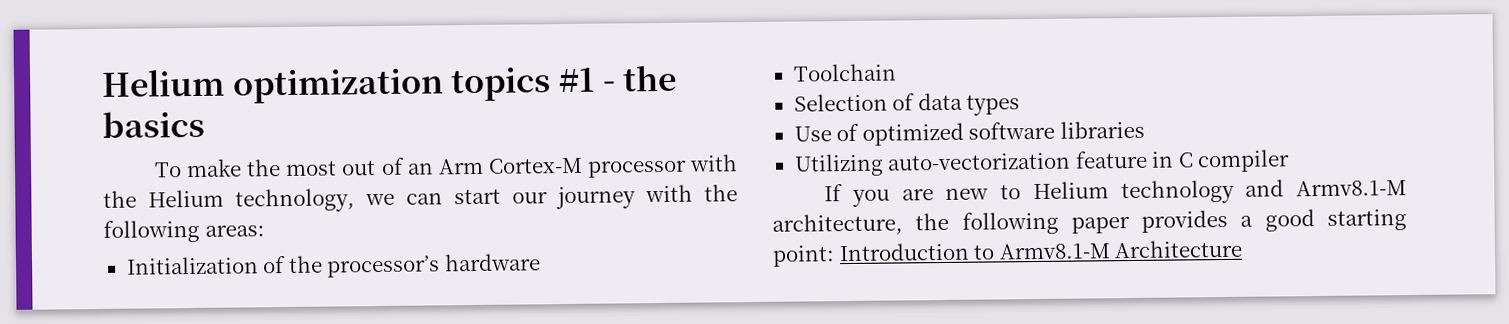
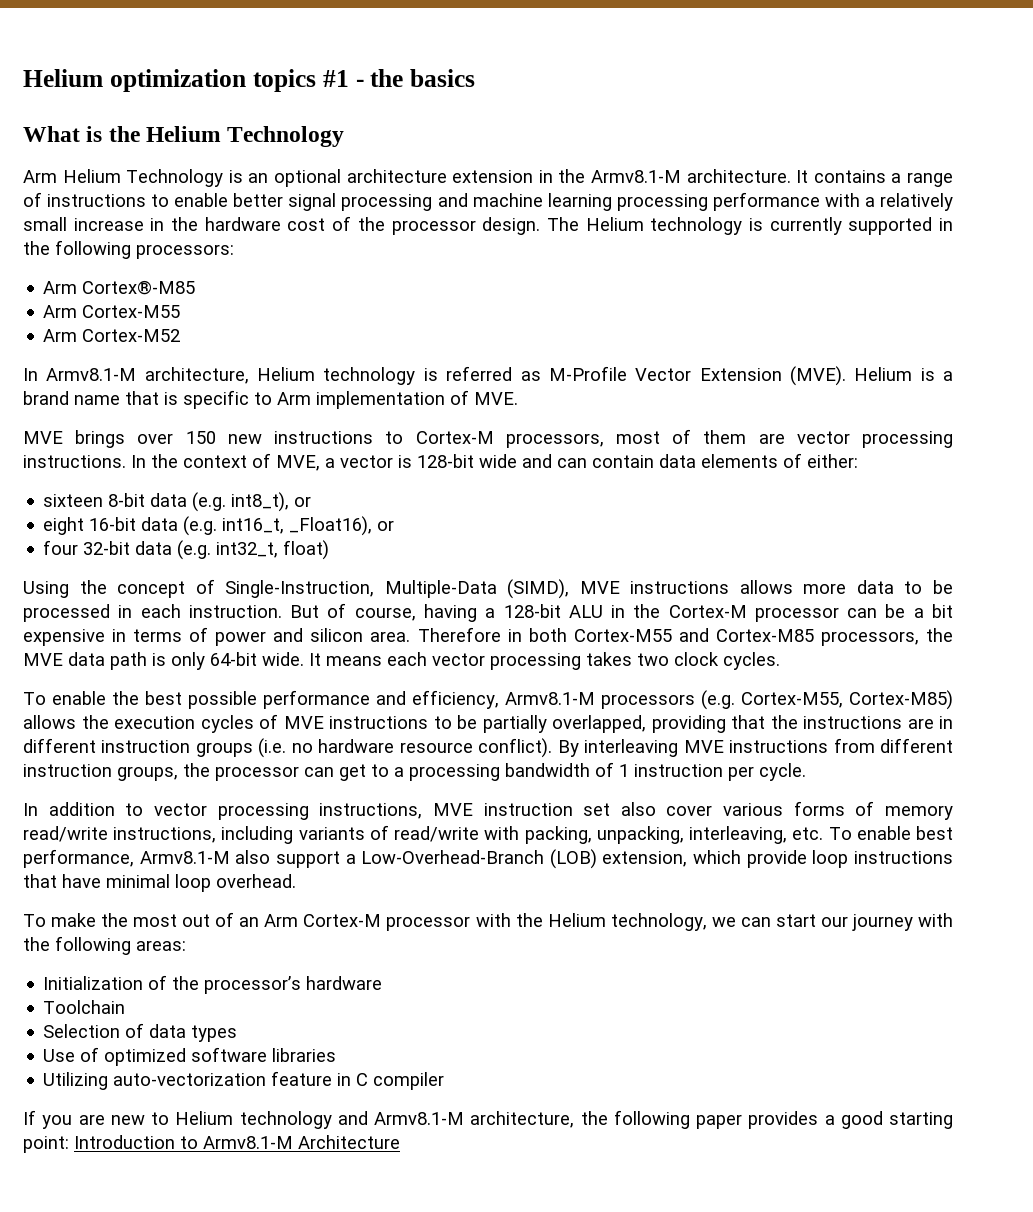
(205, 124) none -> [23,126,345,147] [23,169,954,187] [23,192,953,211] [23,216,953,235] [23,240,234,259] [43,280,196,295] [43,305,181,318] [43,329,181,342] [23,366,954,386] [23,390,518,409] [23,429,953,448] [23,453,858,471] [43,492,312,512] [43,516,395,536] [43,540,330,560] [23,579,954,599] [23,603,954,622] [23,627,954,646] [23,652,780,670] [23,690,953,710] [23,714,953,733] [23,738,953,758] [23,762,806,781] [23,801,953,820] [23,825,954,844] [23,849,953,869] [23,874,296,892] // What is the Helium Technology // Arm Helium Technology is an optional architecture extension in the Armv8.1-M architecture. It contains a range of instructions to enable better signal processing and machine learning processing performance with a relatively small increase in the hardware cost of the processor design. The Helium technology is currently supported in the following processors: // Arm Cortex®-M85 // Arm Cortex-M55 // Arm Cortex-M52 // In Armv8.1-M architecture, Helium technology is referred as M-Profile Vector Extension (MVE). Helium is a brand name that is specific to Arm implementation of MVE. // MVE brings over 150 new instructions to Cortex-M processors, most of them are vector processing instructions. In the context of MVE, a vector is 128-bit wide and can contain data elements of either: // sixteen 8-bit data (e.g. int8_t), or // eight 16-bit data (e.g. int16_t, _Float16), or // four 32-bit data (e.g. int32_t, float) // Using the concept of Single-Instruction, Multiple-Data (SIMD), MVE instructions allows more data to be processed in each instruction. But of course, having a 128-bit ALU in the Cortex-M processor can be a bit expensive in terms of power and silicon area. Therefore in both Cortex-M55 and Cortex-M85 processors, the MVE data path is only 64-bit wide. It means each vector processing takes two clock cycles. // To enable the best possible performance and efficiency, Armv8.1-M processors (e.g. Cortex-M55, Cortex-M85) allows the execution cycles of MVE instructions to be partially overlapped, providing that the instructions are in different instruction groups (i.e. no hardware resource conflict). By interleaving MVE instructions from different instruction groups, the processor can get to a processing bandwidth of 1 instruction per cycle. // In addition to vector processing instructions, MVE instruction set also cover various forms of memory read/write instructions, including variants of read/write with packing, unpacking, interleaving, etc. To enable best performance, Armv8.1-M also support a Low-Overhead-Branch (LOB) extension, which provide loop instructions that have minimal loop overhead.

